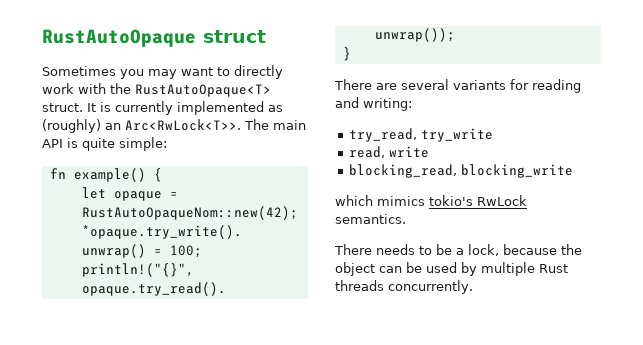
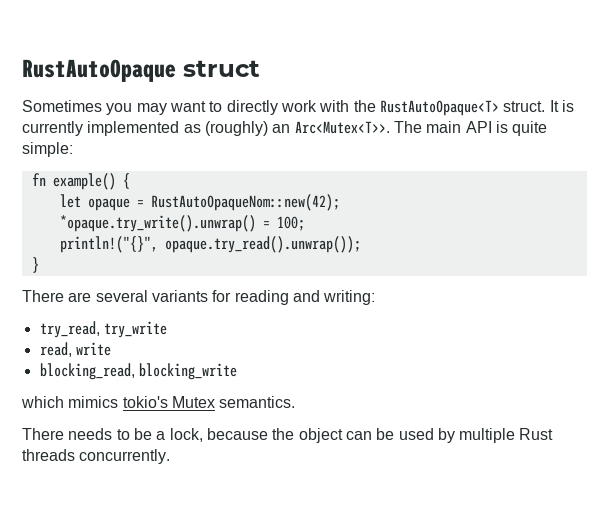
[125,119,241,131] Arc<RwLock<T>>. -> [294,121,390,134] Arc<Mutex<T>>.
[477,195,527,206] RwLock -> [171,396,215,408] Mutex

